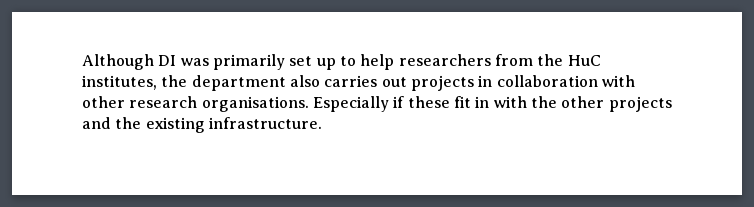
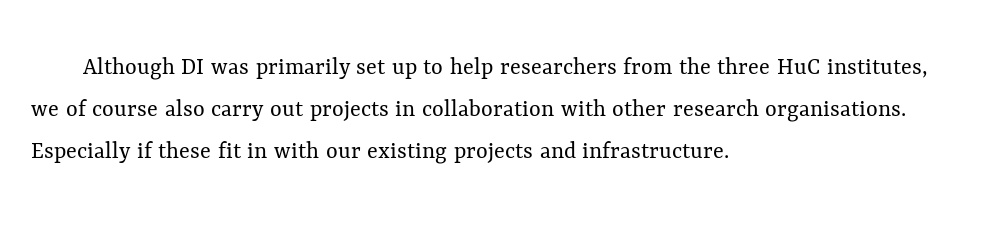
(564, 60) none -> [717,57,771,74] three
[161,75,378,91] the department also carries -> [31,99,265,121] we of course also carry
[530,96,672,112] [82,117,205,133] the other projects and the existing -> [325,141,576,164] our existing projects and

